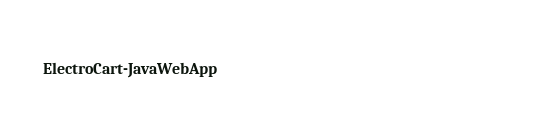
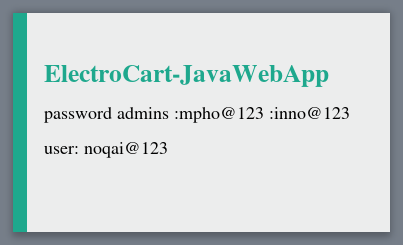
(217, 70) none -> [44,107,350,123] [44,142,168,158] // password admins :mpho@123 :inno@123 // user: noqai@123

